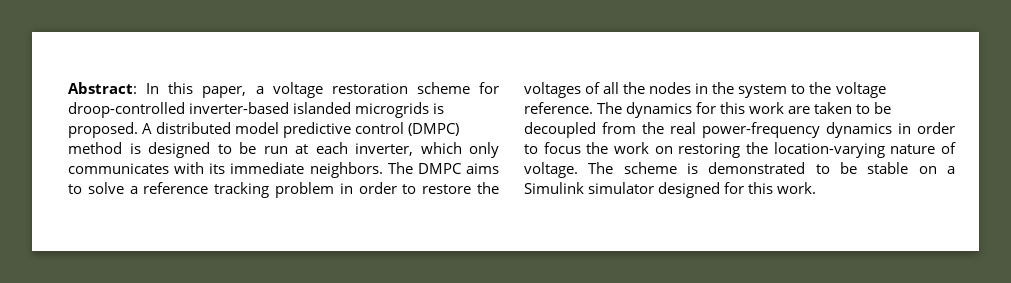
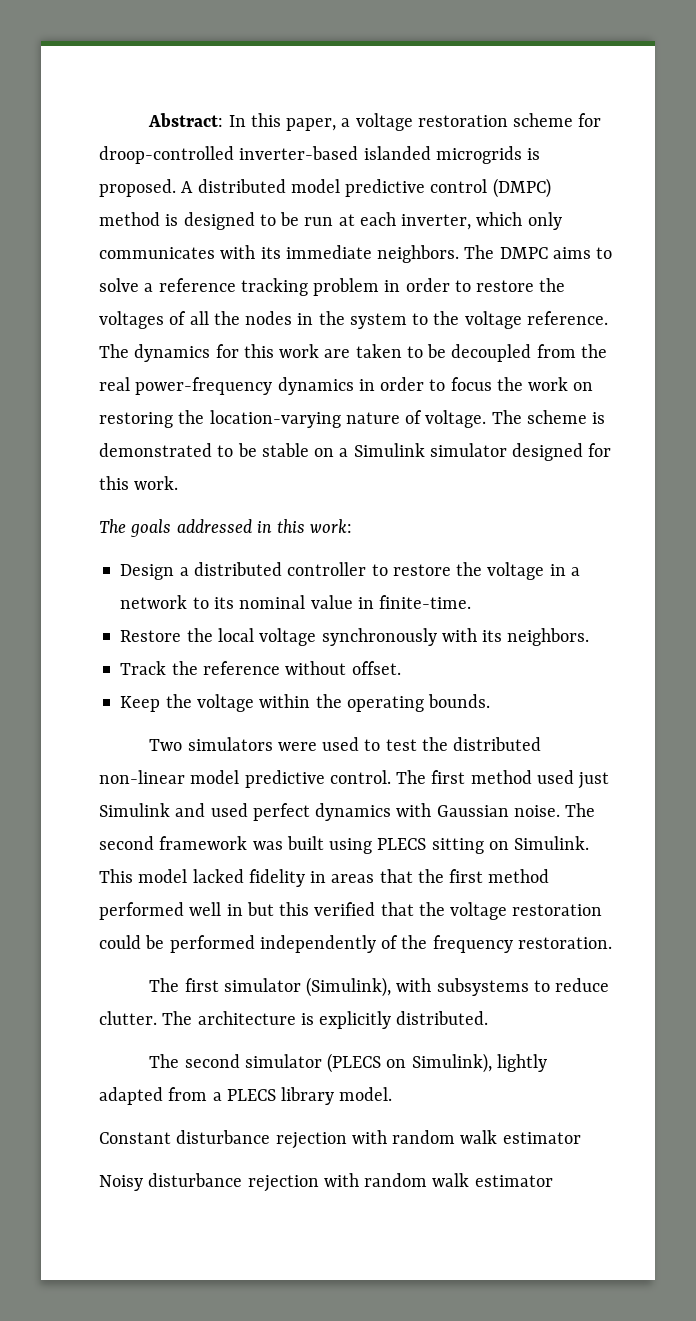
(817, 188) none -> [99,519,353,537] [120,562,580,580] [120,595,472,609] [120,628,590,646] [120,661,401,675] [120,694,491,712] [149,737,542,751] [99,770,610,789] [99,803,596,821] [99,836,590,854] [99,869,550,887] [99,902,603,920] [99,935,612,953] [149,977,610,997] [99,1011,489,1029] [149,1053,547,1073] [99,1087,393,1105] [99,1130,581,1149] [99,1173,553,1192] // The goals addressed in this work: // Design a distributed controller to restore the voltage in a network to its nominal value in finite-time. // Restore the local voltage synchronously with its neighbors. // Track the reference without offset. // Keep the voltage within the operating bounds. // Two simulators were used to test the distributed non-linear model predictive control. The first method used just Simulink and used perfect dynamics with Gaussian noise. The second framework was built using PLECS sitting on Simulink. This model lacked fidelity in areas that the first method performed well in but this verified that the voltage restoration could be performed independently of the frequency restoration. // The first simulator (Simulink), with subsystems to reduce clutter. The architecture is explicitly distributed. // The second simulator (PLECS on Simulink), lightly adapted from a PLECS library model. // Constant disturbance rejection with random walk estimator // Noisy disturbance rejection with random walk estimator

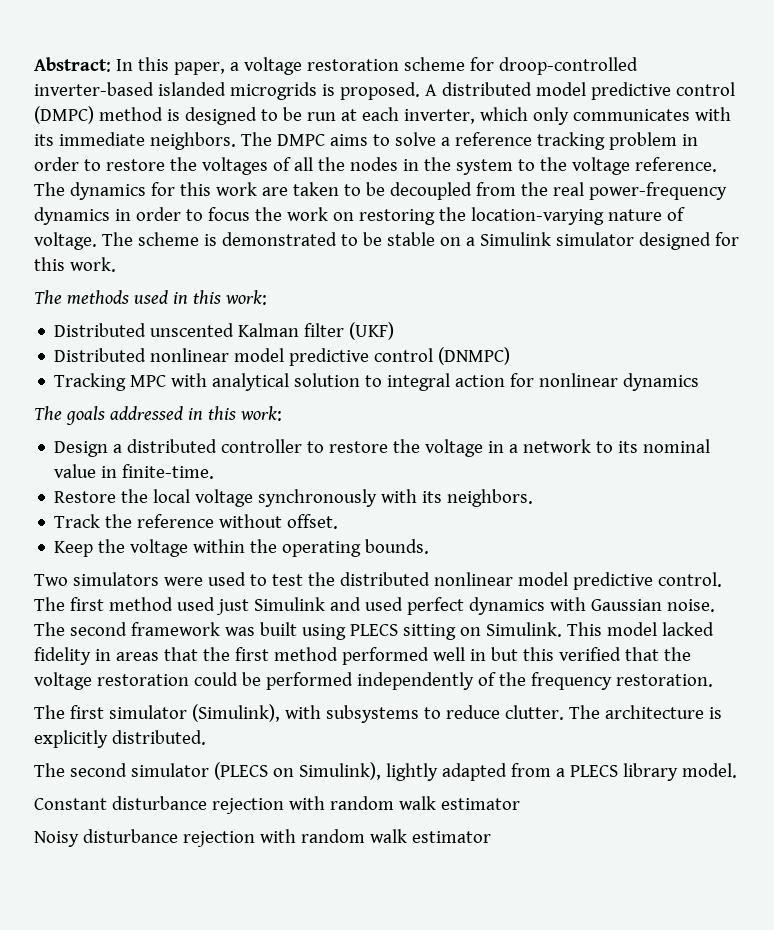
(179, 483) none -> [34,290,267,305] [54,322,395,340] [54,347,511,366] [54,373,700,391] // The methods used in this work: // Distributed unscented Kalman filter (UKF) // Distributed nonlinear model predictive control (DNMPC) // Tracking MPC with analytical solution to integral action for nonlinear dynamics
[99,770,185,784] non-linear -> [433,572,513,586] nonlinear

